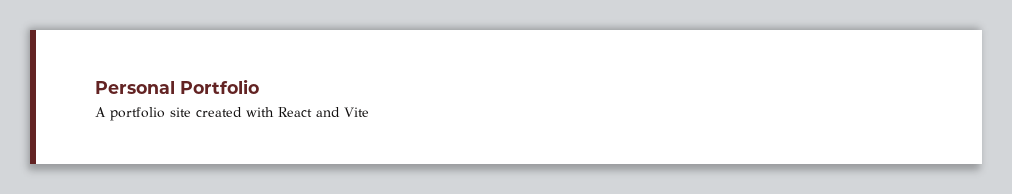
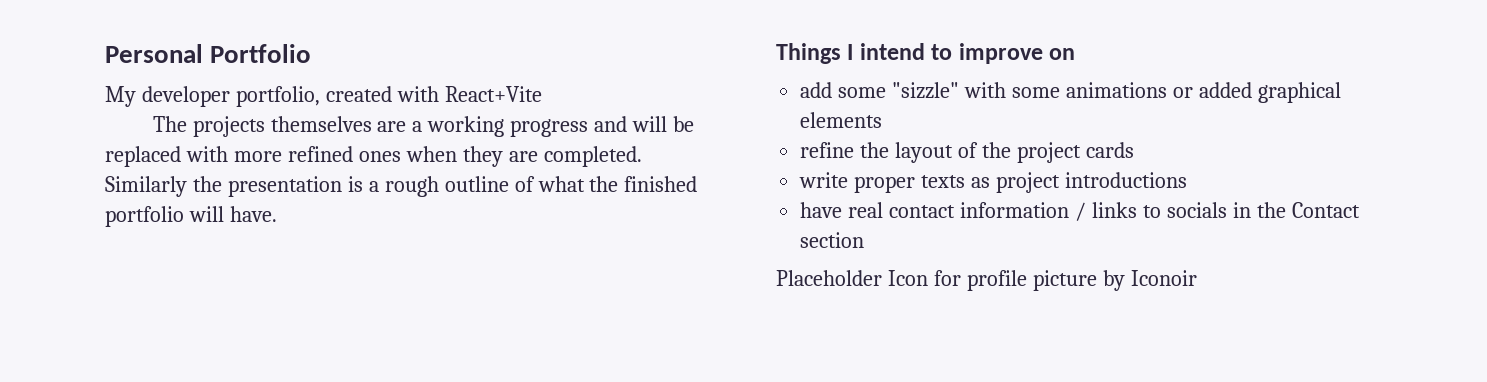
[95,107,369,121] A portfolio site created with React and Vite -> [105,86,542,107] [152,116,695,137] [105,146,642,167] [105,176,698,197] [105,206,277,227] [776,43,1076,64] [800,82,1341,103] [800,112,883,128] [800,142,1134,163] [799,172,1187,193] [800,202,1360,221] [800,232,865,248] [776,270,1197,291] My developer portfolio, created with React+Vite // The projects themselves are a working progress and will be replaced with more refined ones when they are completed. Similarly the presentation is a rough outline of what the finished portfolio will have. // Things I intend to improve on // add some "sizzle" with some animations or added graphical elements // refine the layout of the project cards // write proper texts as project introductions // have real contact information / links to socials in the Contact section // Placeholder Icon for profile picture by Iconoir

